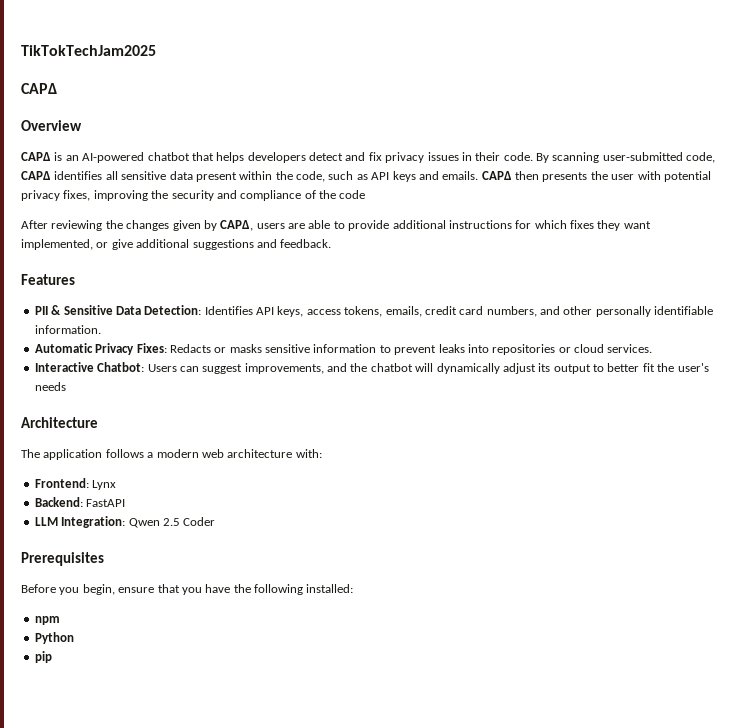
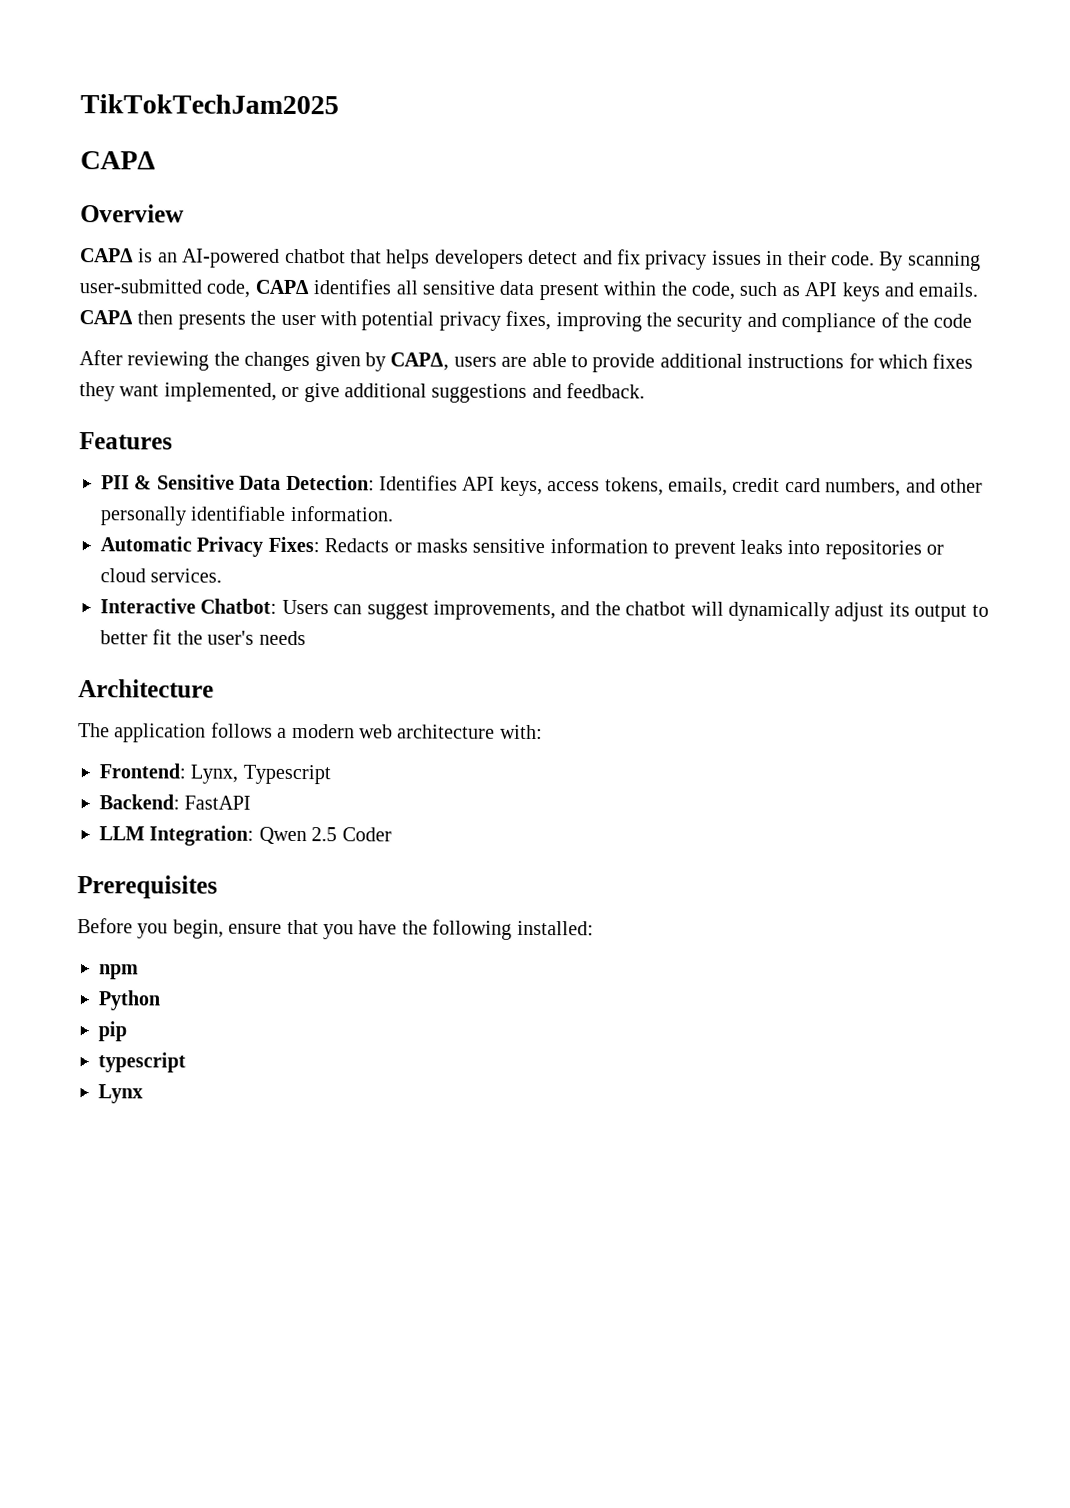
[92,480,117,490] Lynx -> [190,764,331,785] Lynx, Typescript
(52, 657) none -> [98,1052,186,1073] [98,1084,143,1104] // typescript // Lynx

